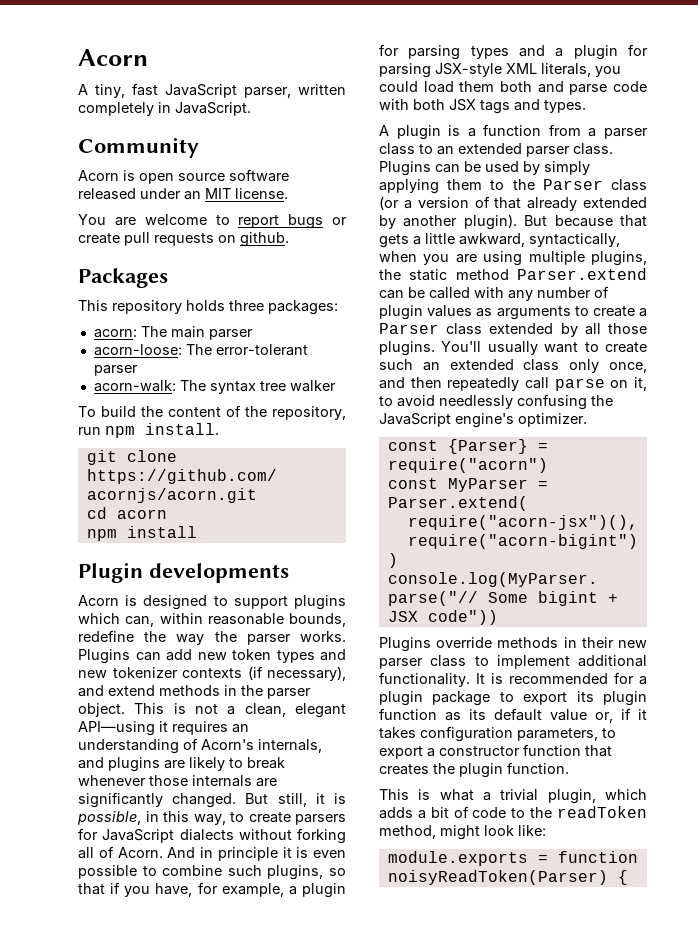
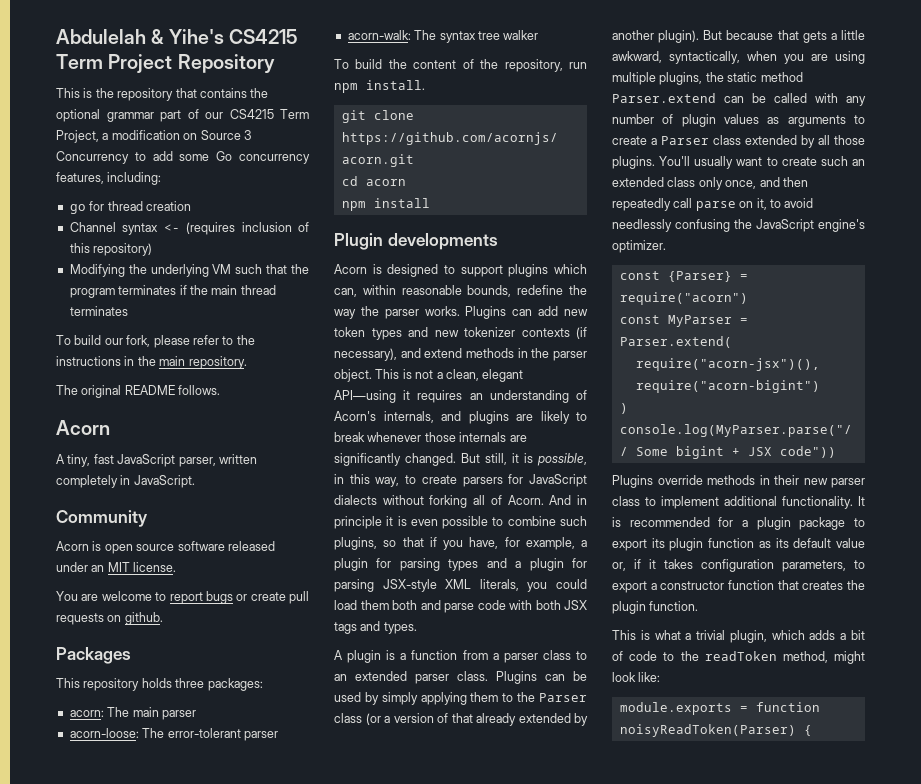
(78, 57) none -> [56,29,298,44] [56,54,275,73] [56,88,269,101] [56,109,309,122] [56,130,251,143] [56,151,310,164] [56,172,162,185] [69,201,191,214] [69,222,309,235] [69,243,153,256] [69,264,309,277] [69,285,276,298] [69,306,128,316] [56,335,255,348] [56,356,247,369] [56,385,221,398] Abdulelah & Yihe's CS4215 Term Project Repository // This is the repository that contains the optional grammar part of our CS4215 Term Project, a modification on Source 3 Concurrency to add some Go concurrency features, including: // go for thread creation // Channel syntax <- (requires inclusion of this repository) // Modifying the underlying VM such that the program terminates if the main thread terminates // To build our fork, please refer to the instructions in the main repository. // The original README follows. //

